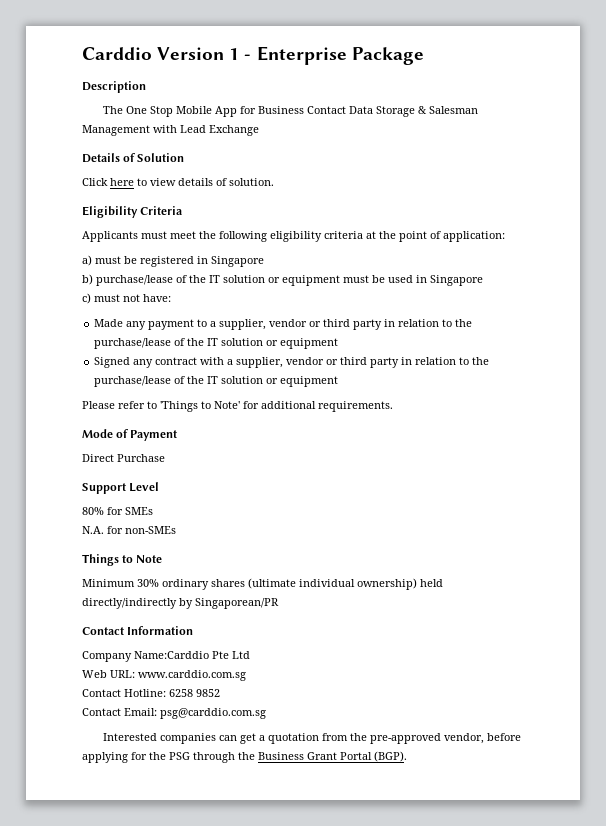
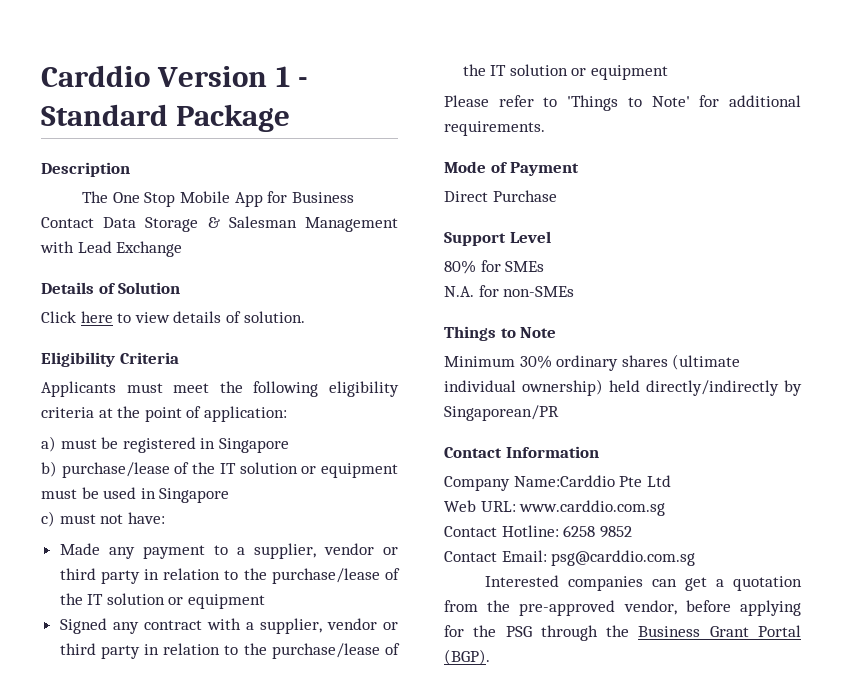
[256,46,347,65] Enterprise -> [41,104,168,126] Standard

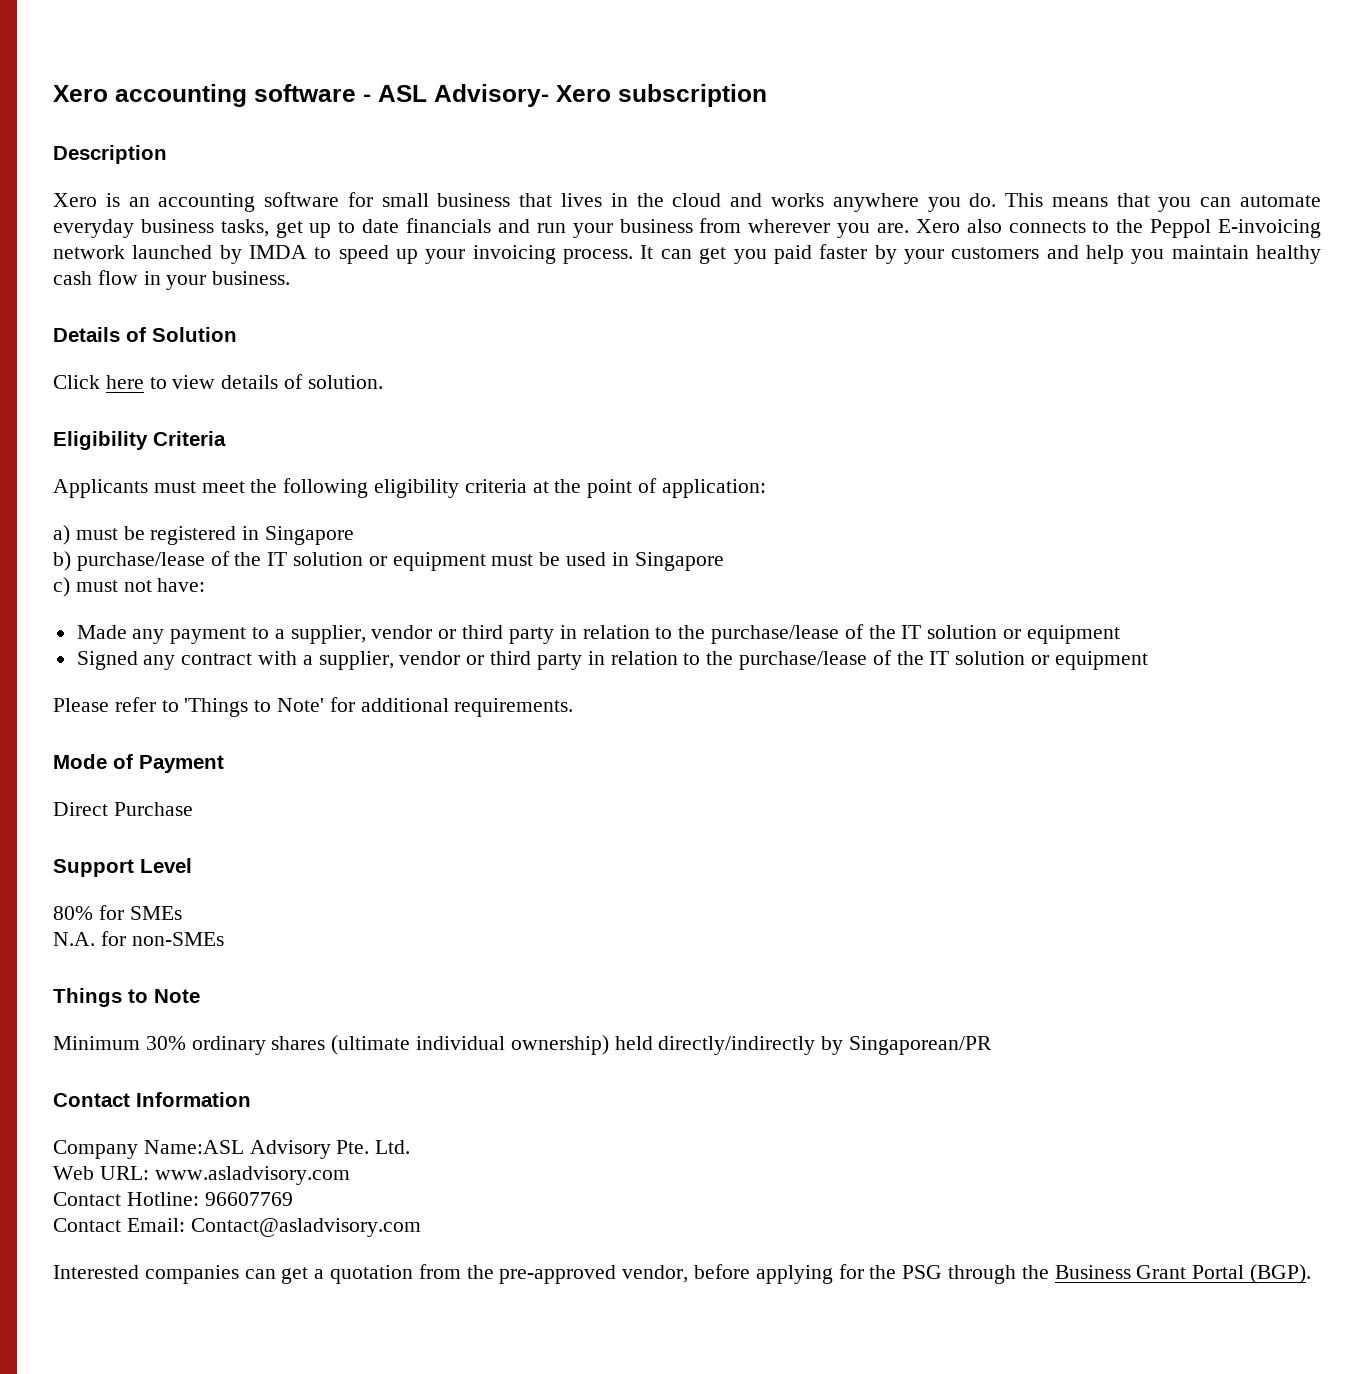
[41,65,309,87] [41,104,291,132] [41,162,130,177] [82,191,354,207] [41,216,398,232] [40,241,183,257] Carddio Version 1 - Standard Package // Description // The One Stop Mobile App for Business Contact Data Storage & Salesman Management with Lead Exchange -> [53,84,767,107] [53,145,167,164] [53,192,1321,212] [53,218,1321,238] [53,244,1321,264] [53,270,291,290] Xero accounting software - ASL Advisory- Xero subscription // Description // Xero is an accounting software for small business that lives in the cloud and works anywhere you do. This means that you can automate everyday business tasks, get up to date financials and run your business from wherever you are. Xero also connects to the Peppol E-invoicing network launched by IMDA to speed up your invoicing process. It can get you paid faster by your customers and help you maintain healthy cash flow in your business.
[513,475,671,487] Name:Carddio Pte Ltd -> [143,1140,411,1159] Name:ASL Advisory Pte. Ltd.
[519,500,666,516] www.carddio.com.sg -> [154,1166,350,1185] www.asladvisory.com
[563,525,632,538] 6258 9852 -> [204,1192,293,1206] 96607769
[551,550,696,566] psg@carddio.com.sg -> [190,1218,421,1237] Contact@asladvisory.com

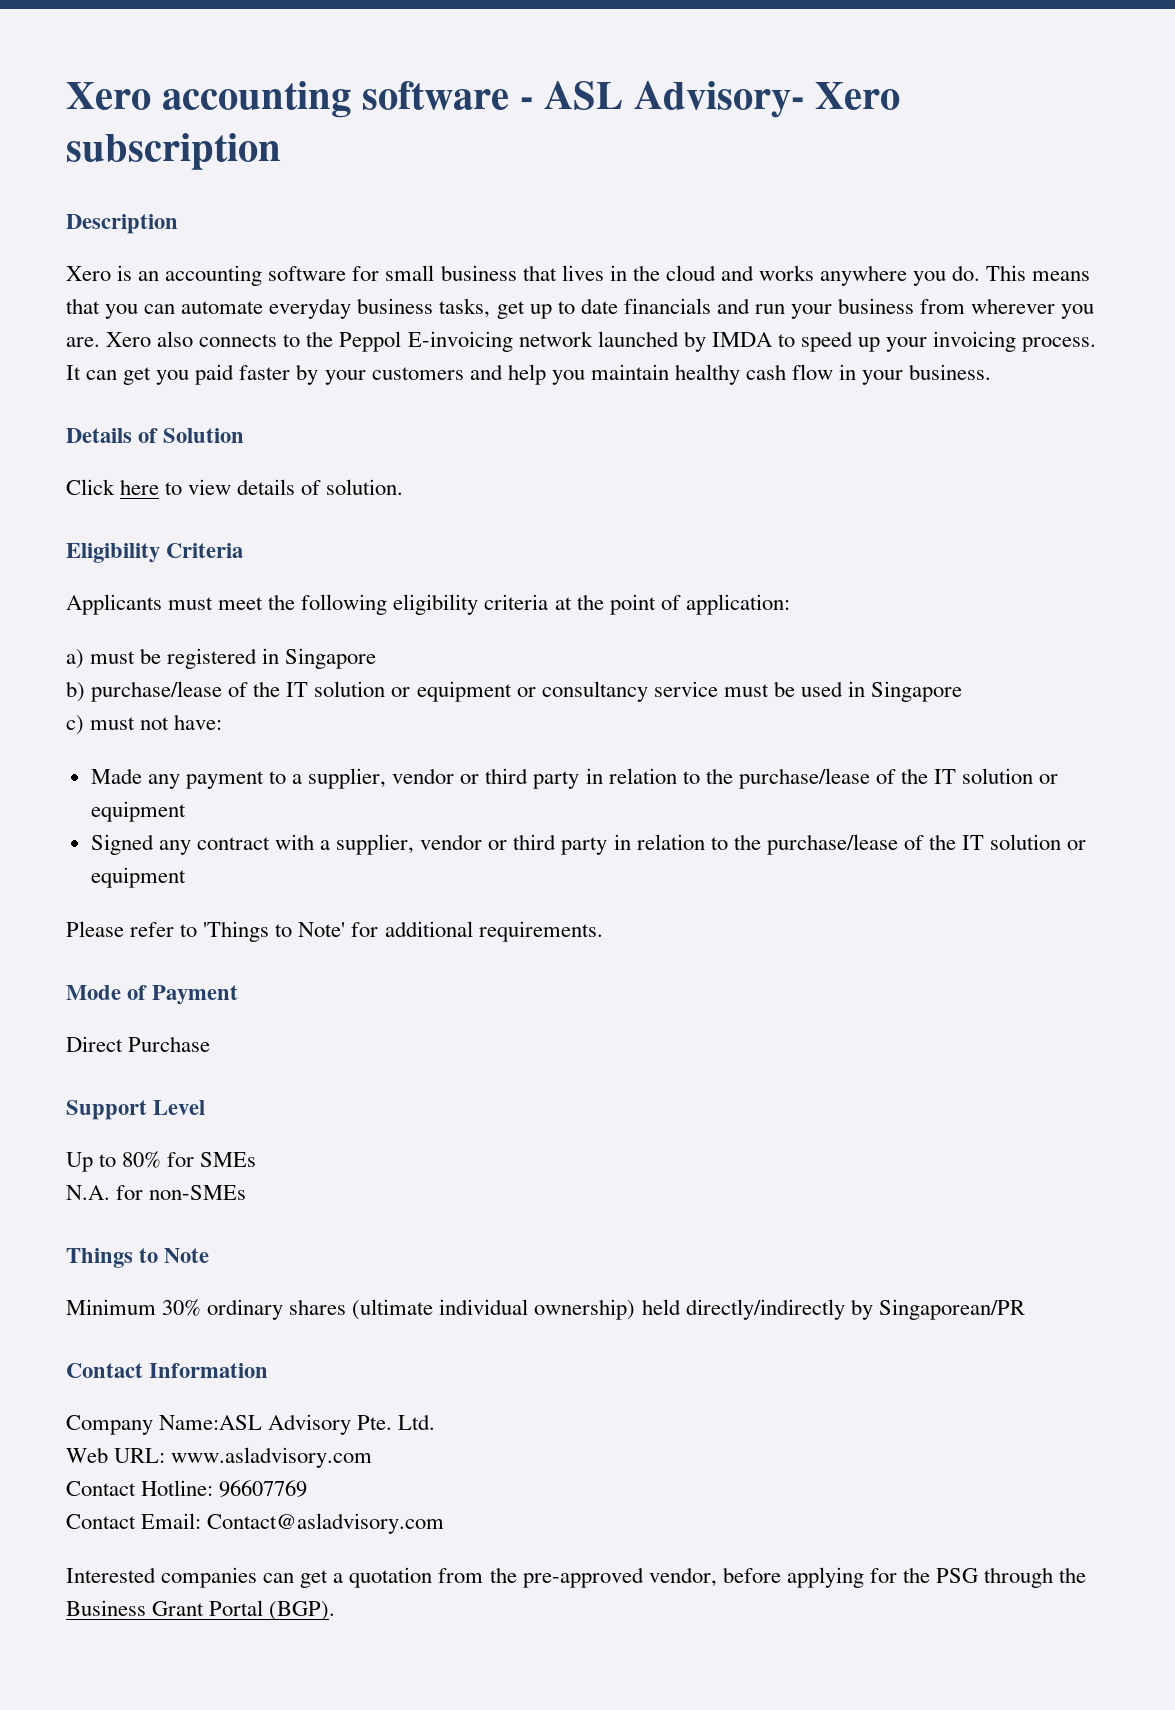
(486, 561) none -> [516,681,718,702] or consultancy service
(192, 865) none -> [66,1152,117,1172] Up to

